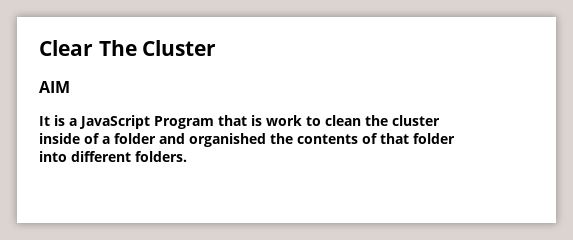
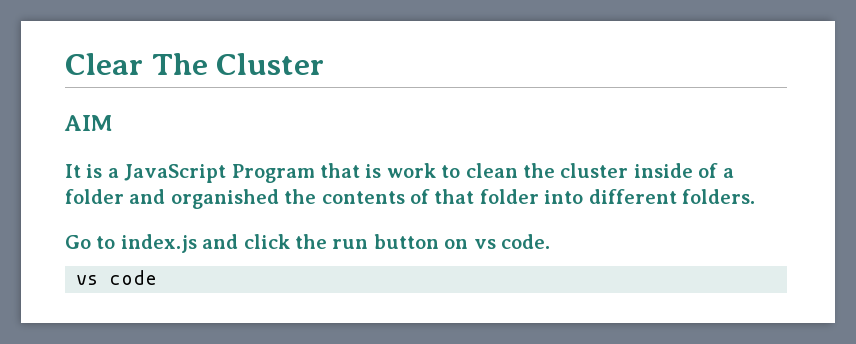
(187, 156) none -> [65,234,550,253] [76,270,158,285] // Go to index.js and click the run button on vs code. // vs code

